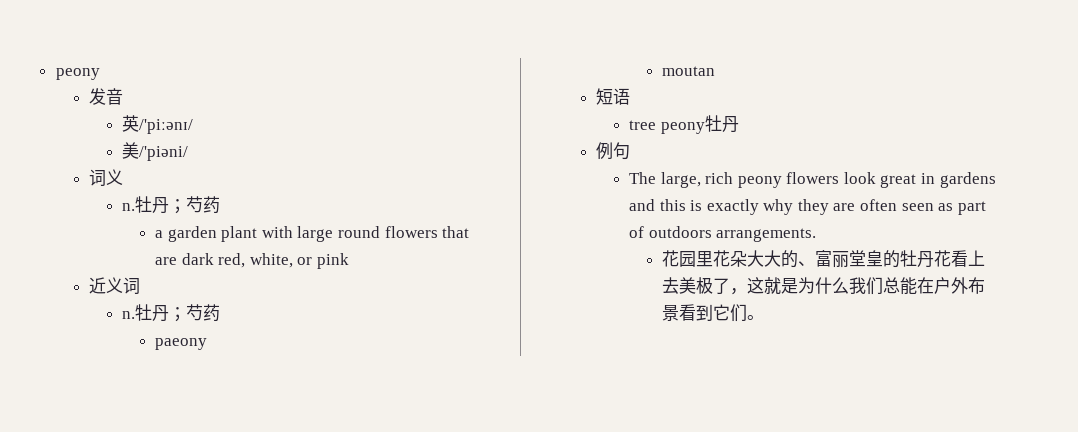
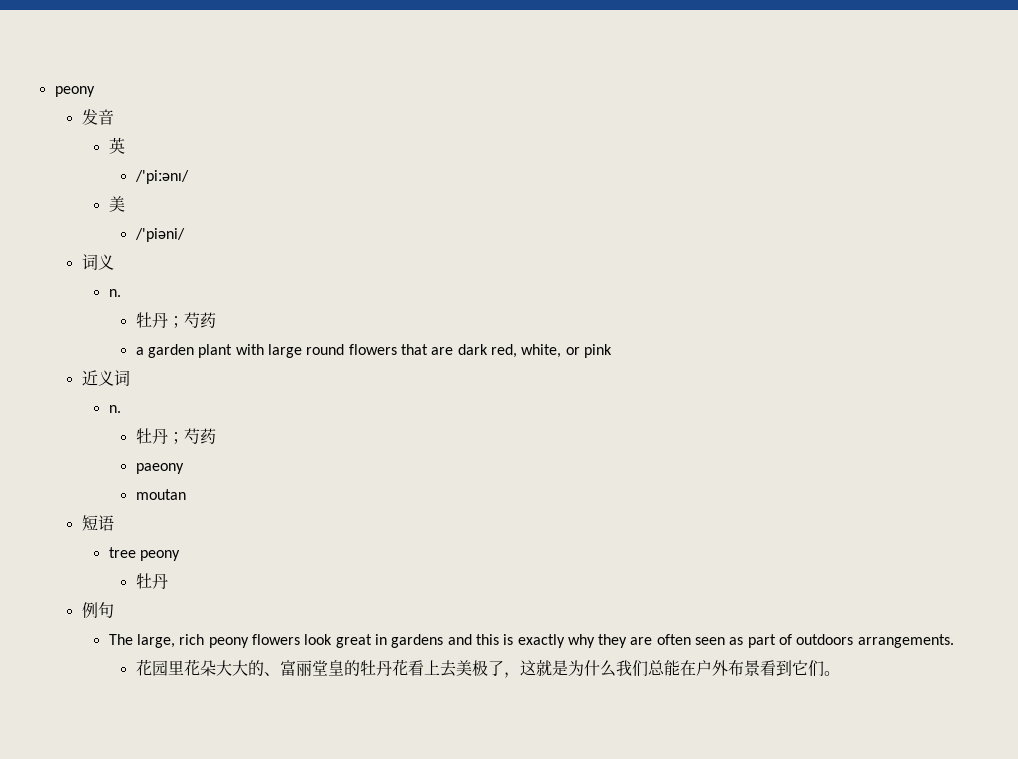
(139, 123) none -> (125, 145) //
(139, 150) none -> (125, 204) //
(135, 207) none -> (121, 293) //
(135, 315) none -> (121, 409) //
(705, 128) none -> (181, 555) //

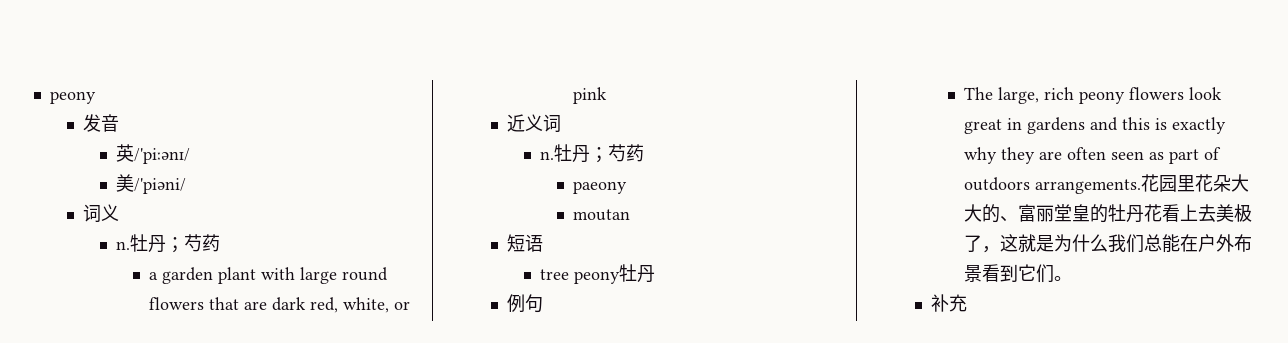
(125, 145) // -> (134, 153) none
(125, 204) // -> (134, 183) none
(121, 293) // -> (130, 245) none
(121, 409) // -> (554, 155) none
(181, 555) // -> (620, 277) none
(954, 641) // -> (1141, 186) none
(840, 673) none -> [930,294,967,312] // 补充

